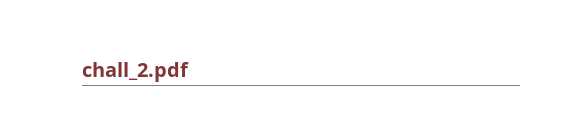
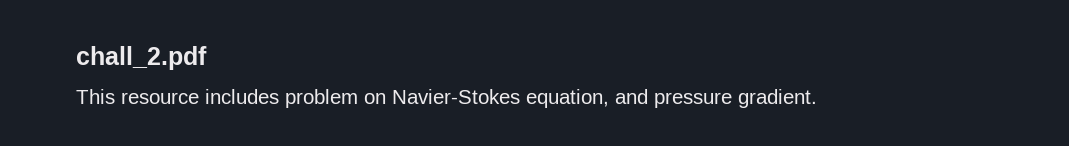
(189, 72) none -> [76,89,817,108] // This resource includes problem on Navier-Stokes equation, and pressure gradient.

